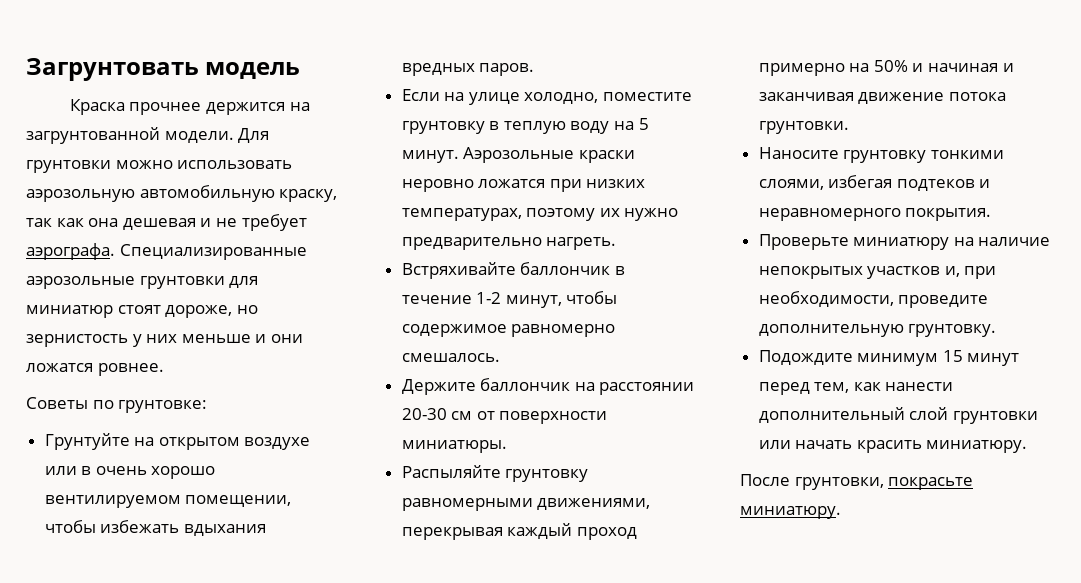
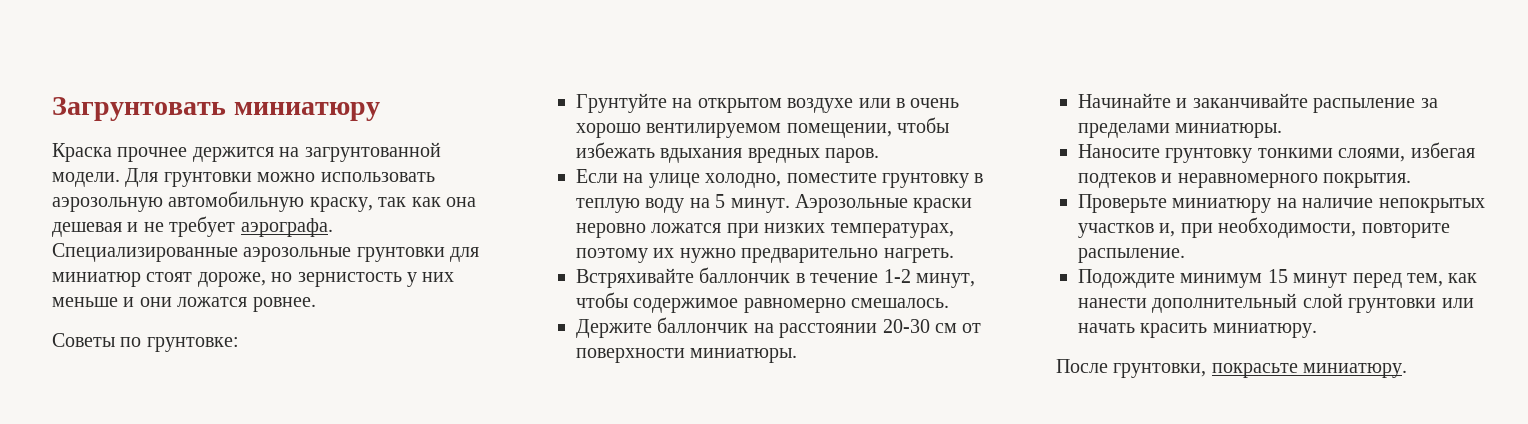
[205,62,301,79] модель -> [233,102,380,121] миниатюру
[401,465,589,482] [401,498,651,511] [401,523,637,540] [758,60,1014,76] [758,92,1006,104] [758,121,849,134] Распыляйте грунтовку равномерными движениями, перекрывая каждый проход примерно на 50% и начиная и заканчивая движение потока грунтовки. -> [1078,93,1438,113] [1078,123,1283,138] Начинайте и заканчивайте распыление за пределами миниатюры.
[898,295,989,308] [758,324,997,337] проведите дополнительную грунтовку. -> [1361,223,1450,238] [1078,248,1185,263] повторите распыление.

